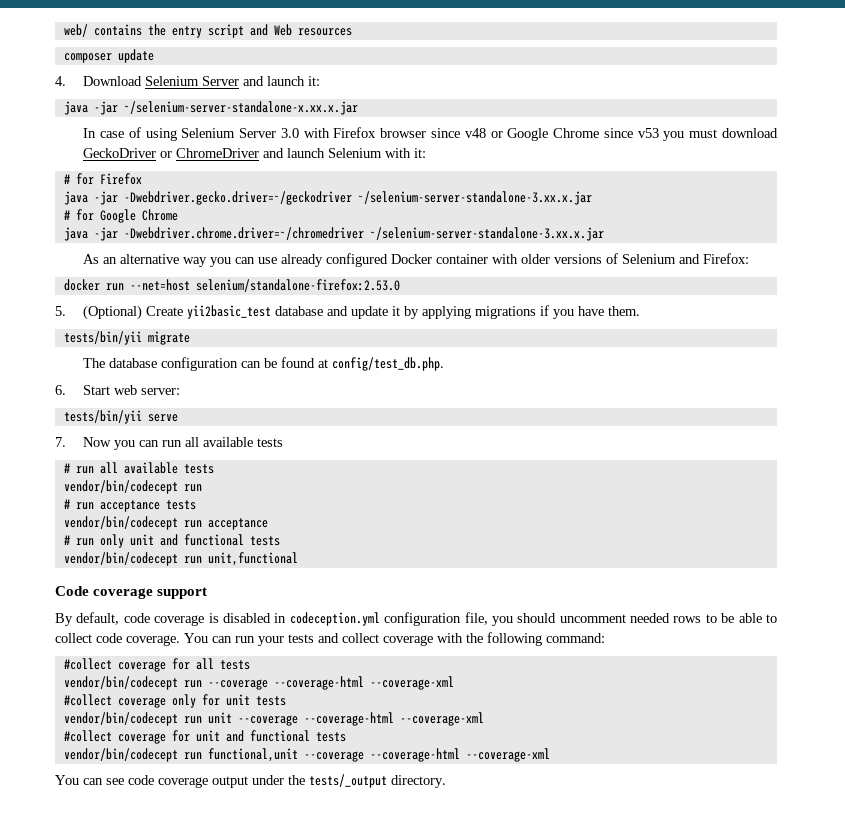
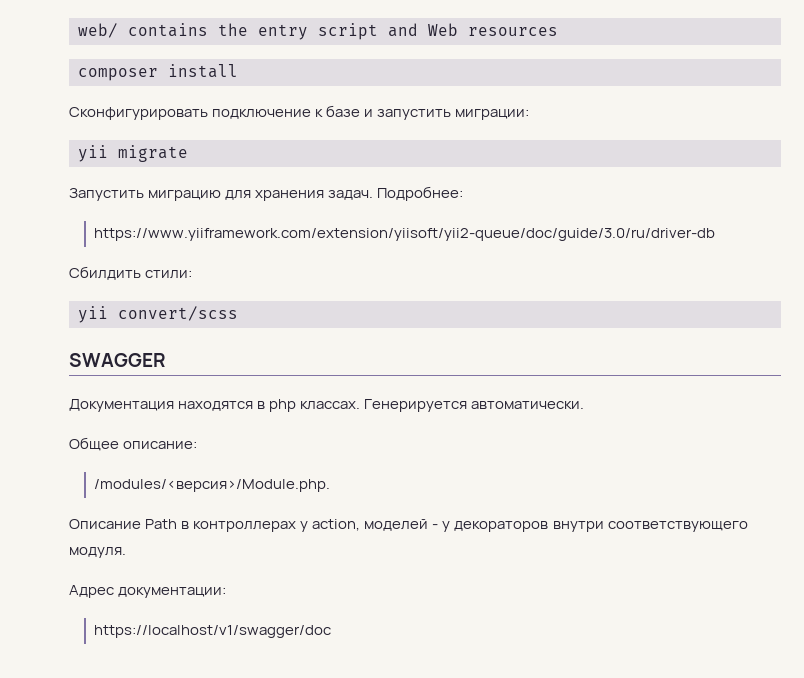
[117,49,154,63] [55,76,321,86] [63,101,358,115] [83,127,779,141] [83,148,427,158] [63,173,142,185] [63,191,592,205] [63,209,178,223] [63,227,604,241] [83,253,750,267] [63,279,400,292] [55,305,641,320] [63,331,190,345] [83,357,445,371] [55,385,181,395] [63,410,178,424] [55,437,284,450] [63,462,214,474] [63,480,202,494] [63,499,196,512] [63,516,268,530] [63,534,280,548] [63,552,298,566] [55,586,208,599] [55,612,778,626] [55,632,605,646] [63,658,250,672] [63,676,454,690] [63,694,286,708] [63,712,484,726] [63,730,346,744] [63,748,550,762] [55,774,446,788] update // 4. Download Selenium Server and launch it: // java -jar ~/selenium-server-standalone-x.xx.x.jar // In case of using Selenium Server 3.0 with Firefox browser since v48 or Google Chrome since v53 you must download GeckoDriver or ChromeDriver and launch Selenium with it: // # for Firefox // java -jar -Dwebdriver.gecko.driver=~/geckodriver ~/selenium-server-standalone-3.xx.x.jar // # for Google Chrome // java -jar -Dwebdriver.chrome.driver=~/chromedriver ~/selenium-server-standalone-3.xx.x.jar // As an alternative way you can use already configured Docker container with older versions of Selenium and Firefox: // docker run --net=host selenium/standalone-firefox:2.53.0 // 5. (Optional) Create yii2basic_test database and update it by applying migrations if you have them. // tests/bin/yii migrate // The database configuration can be found at config/test_db.php. // 6. Start web server: // tests/bin/yii serve // 7. Now you can run all available tests // # run all available tests // vendor/bin/codecept run // # run acceptance tests // vendor/bin/codecept run acceptance // # run only unit and functional tests // vendor/bin/codecept run unit,functional // Code coverage support // By default, code coverage is disabled in codeception.yml configuration file, you should uncomment needed rows to be able to collect code coverage. You can run your tests and collect coverage with the following command: // #collect coverage for all tests // vendor/bin/codecept run --coverage --coverage-html --coverage-xml // #collect coverage only for unit tests // vendor/bin/codecept run unit --coverage --coverage-html --coverage-xml // #collect coverage for unit and functional tests // vendor/bin/codecept run functional,unit --coverage --coverage-html --coverage-xml // You can see code coverage output under the tests/_output directory. -> [168,64,238,78] [69,105,530,120] [78,145,188,162] [69,186,464,201] [94,228,716,241] [69,266,193,280] [78,306,238,323] [69,353,166,367] [69,399,585,412] [69,437,198,451] [94,479,331,492] [69,519,748,532] [69,547,126,558] [69,585,227,598] [94,625,332,638] install // Сконфигурировать подключение к базе и запустить миграции: // yii migrate // Запустить миграцию для хранения задач. Подробнее: // https://www.yiiframework.com/extension/yiisoft/yii2-queue/doc/guide/3.0/ru/driver-db // Сбилдить стили: // yii convert/scss // SWAGGER // Документация находятся в php классах. Генерируется автоматически. // Общее описание: // /modules/<версия>/Module.php. // Описание Path в контроллерах у action, моделей - у декораторов внутри соответствующего модуля. // Адрес документации: // https://localhost/v1/swagger/doc

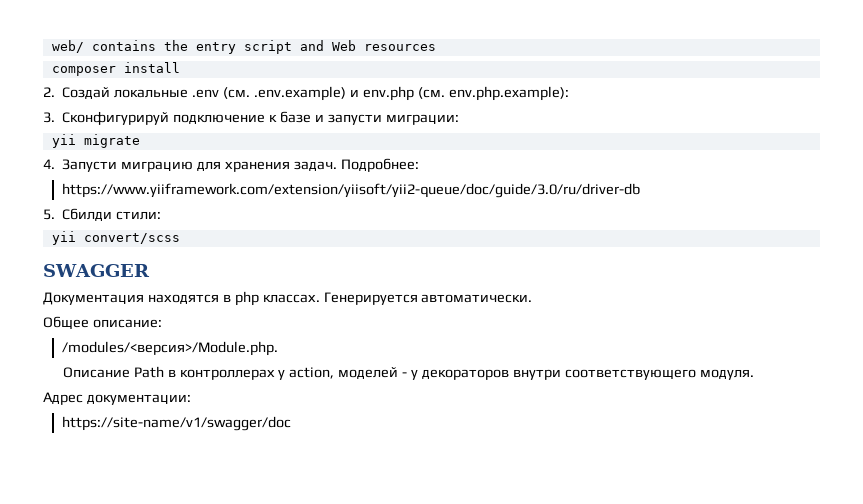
[69,107,208,120] Сконфигурировать -> [43,86,569,101] [43,111,170,125] 2. Создай локальные .env (см. .env.example) и env.php (см. env.php.example): // 3. Сконфигурируй
[377,109,452,120] запустить -> [327,114,382,125] запусти
[69,188,144,201] Запустить -> [43,159,118,172] 4. Запусти
[69,266,141,280] Сбилдить -> [43,208,113,221] 5. Сбилди
[94,625,332,638] https://localhost/v1/swagger/doc -> [62,416,292,431] https://site-name/v1/swagger/doc

